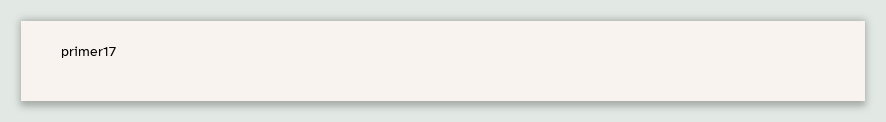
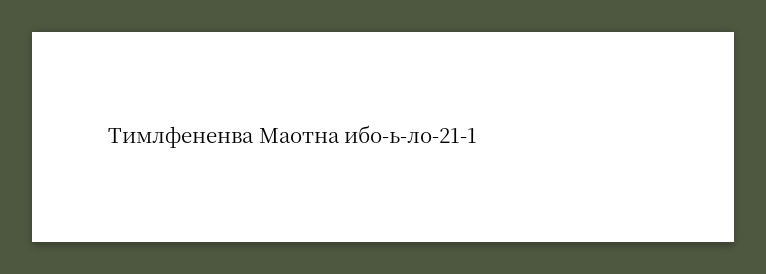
[61,46,116,58] primer17 -> [108,125,478,148] Тимлфененва Маотна ибо-ь-ло-21-1

